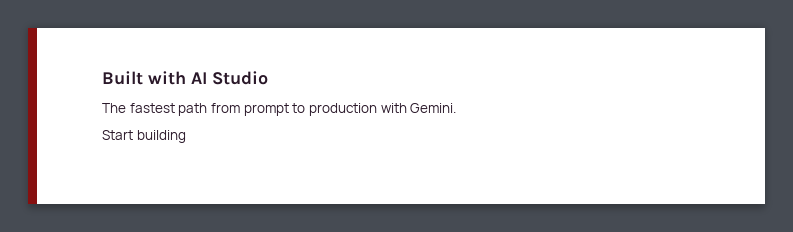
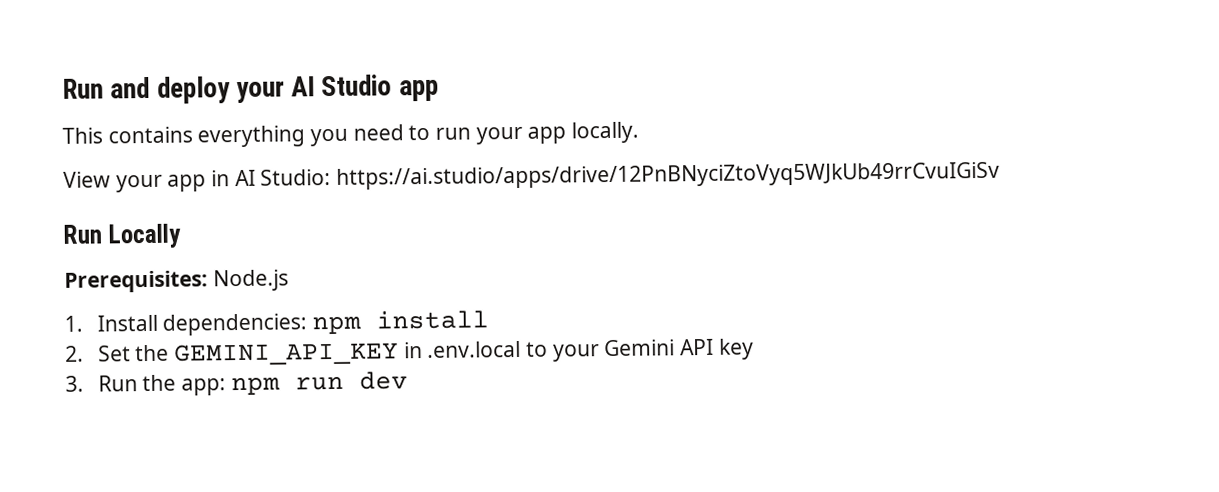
[102,71,268,85] [102,103,457,116] [102,130,186,143] Built with AI Studio // The fastest path from prompt to production with Gemini. // Start building -> [62,74,439,104] [62,121,640,148] [63,161,1001,193] [63,223,181,249] [64,269,289,293] [64,309,490,336] [65,338,754,366] [65,371,408,396] Run and deploy your AI Studio app // This contains everything you need to run your app locally. // View your app in AI Studio: https://ai.studio/apps/drive/12PnBNyciZtoVyq5WJkUb49rrCvuIGiSv // Run Locally // Prerequisites: Node.js // 1. Install dependencies: npm install // 2. Set the GEMINI_API_KEY in .env.local to your Gemini API key // 3. Run the app: npm run dev

